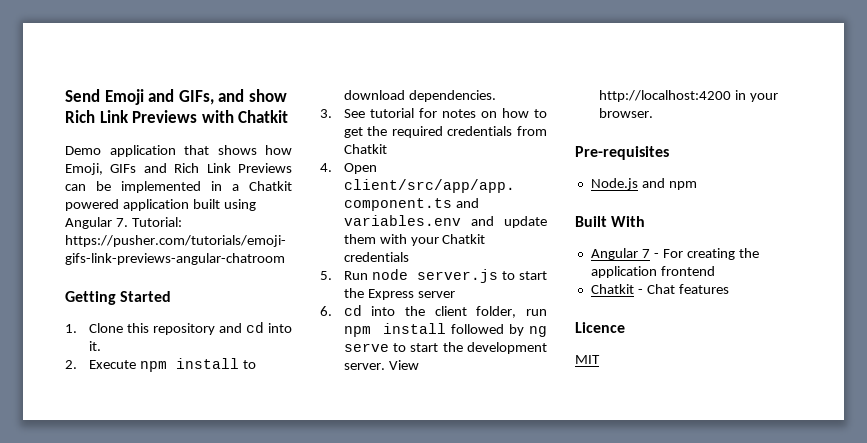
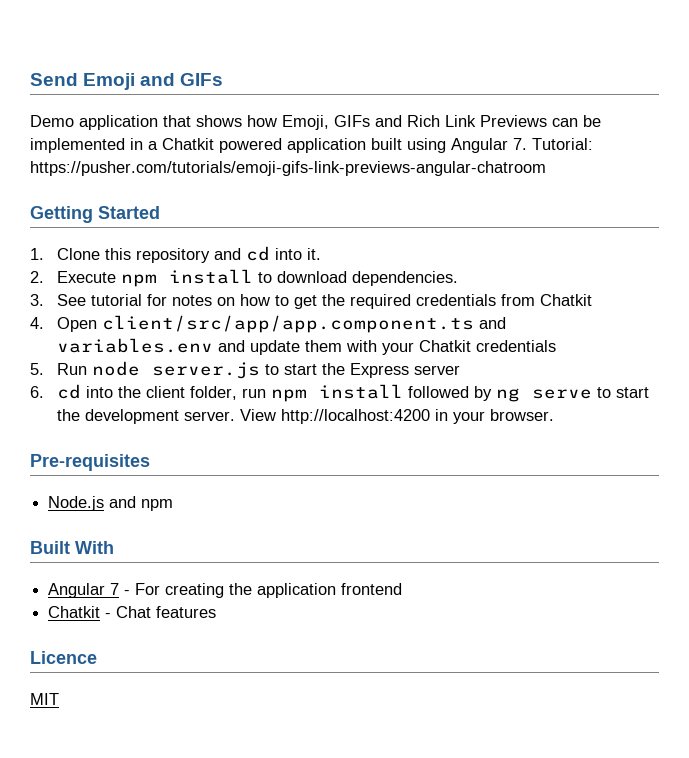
[178,89,287,105] [65,110,289,123] GIFs, and show Rich Link Previews with Chatkit -> [180,73,224,86] GIFs

